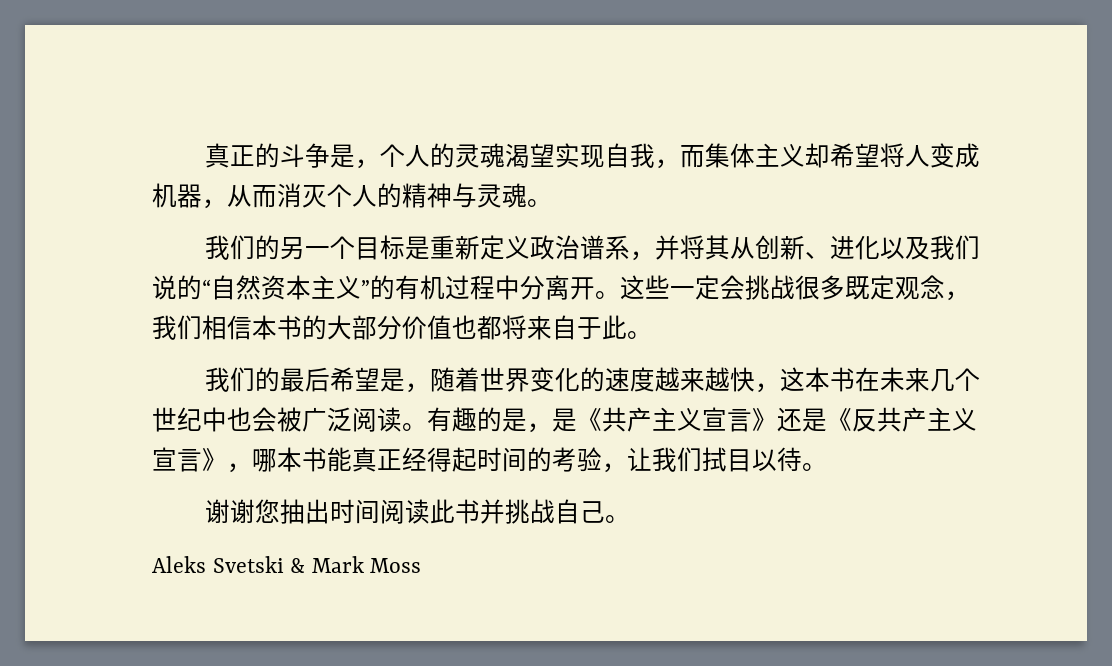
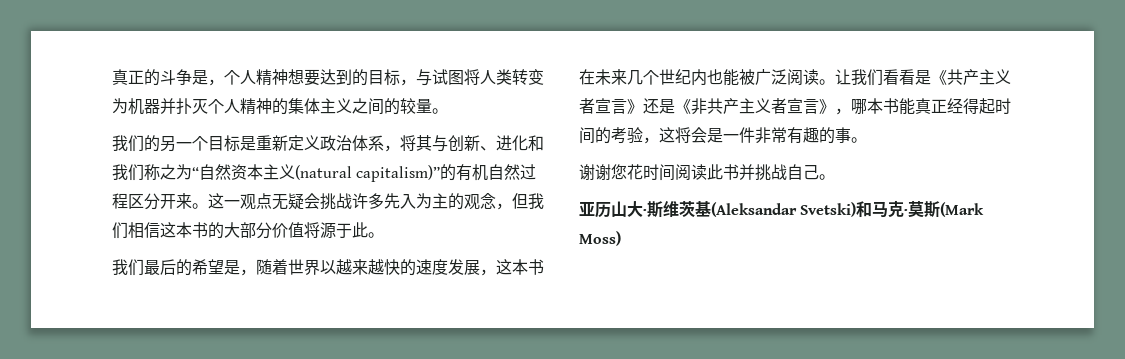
[429,143,980,169] [152,183,527,209] 的灵魂渴望实现自我，而集体主义却希望将人变成机器，从而消灭个人的精神与灵魂 -> [256,69,544,86] [112,98,432,115] 精神想要达到的目标，与试图将人类转变为机器并扑灭个人精神的集体主义之间的较量
[579,235,980,261] [152,275,970,301] 谱系，并将其从创新、进化以及我们说的“自然资本主义”的有机过程中分离开。这些一定会挑战很多既定观念， -> [352,135,544,152] [112,164,537,182] [112,193,528,210] 体系，将其与创新、进化和我们称之为“自然资本主义(natural capitalism)”的有机自然过程区分开来。这一观点无疑会挑战许多先入为主的观念，但
(252, 327) none -> [160,222,176,238] 这
[452,315,577,340] 也都将来自 -> [304,222,336,239] 将源
[254,367,330,392] 的最后 -> [144,259,192,276] 最后的
[529,367,755,392] 变化的速度越来越快 -> [320,259,480,276] 以越来越快的速度发展
[202,407,277,432] 中也会 -> [691,69,739,86] 内也能
[427,407,552,433] 有趣的是， -> [835,69,915,86] 让我们看看
(702, 419) none -> [579,98,595,114] 者
[852,407,977,432] 反共产主义 -> [691,98,787,115] 非共产主义者
[627,447,802,472] 让我们拭目以待 -> [659,127,851,144] 这将会是一件非常有趣的事
[279,499,330,524] 抽出 -> [627,164,643,180] 花
[152,556,422,573] Aleks Svetski & Mark Moss -> [579,200,985,218] [579,231,621,246] 亚历山大·斯维茨基(Aleksandar Svetski)和马克·莫斯(Mark Moss)

